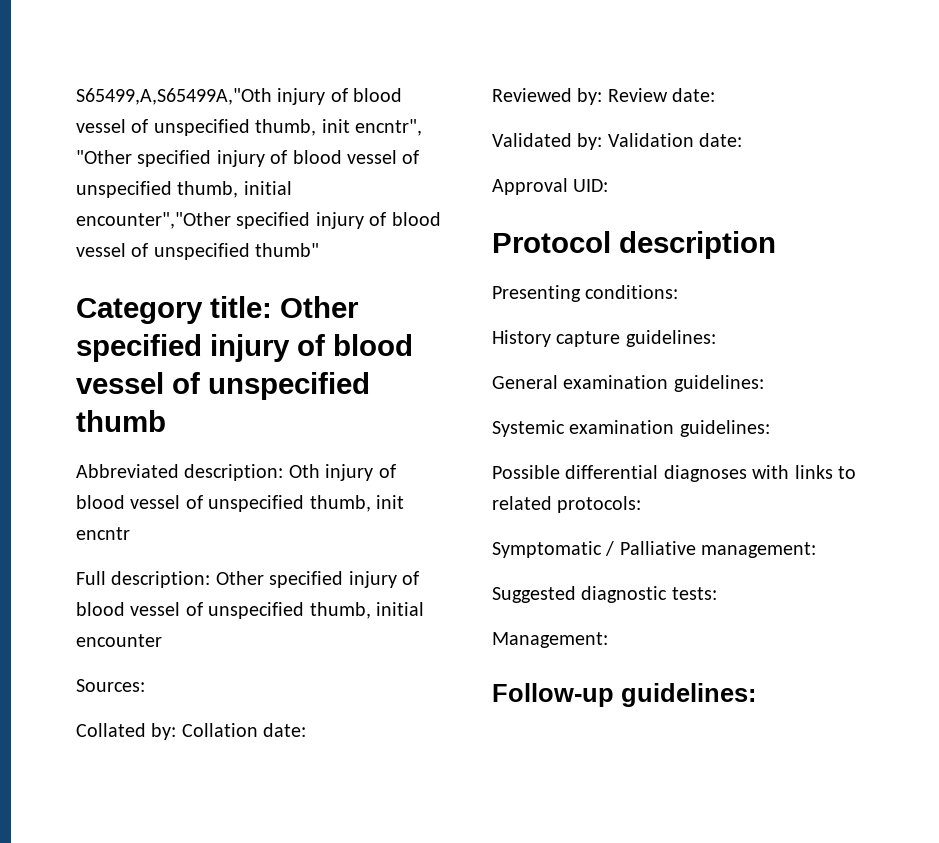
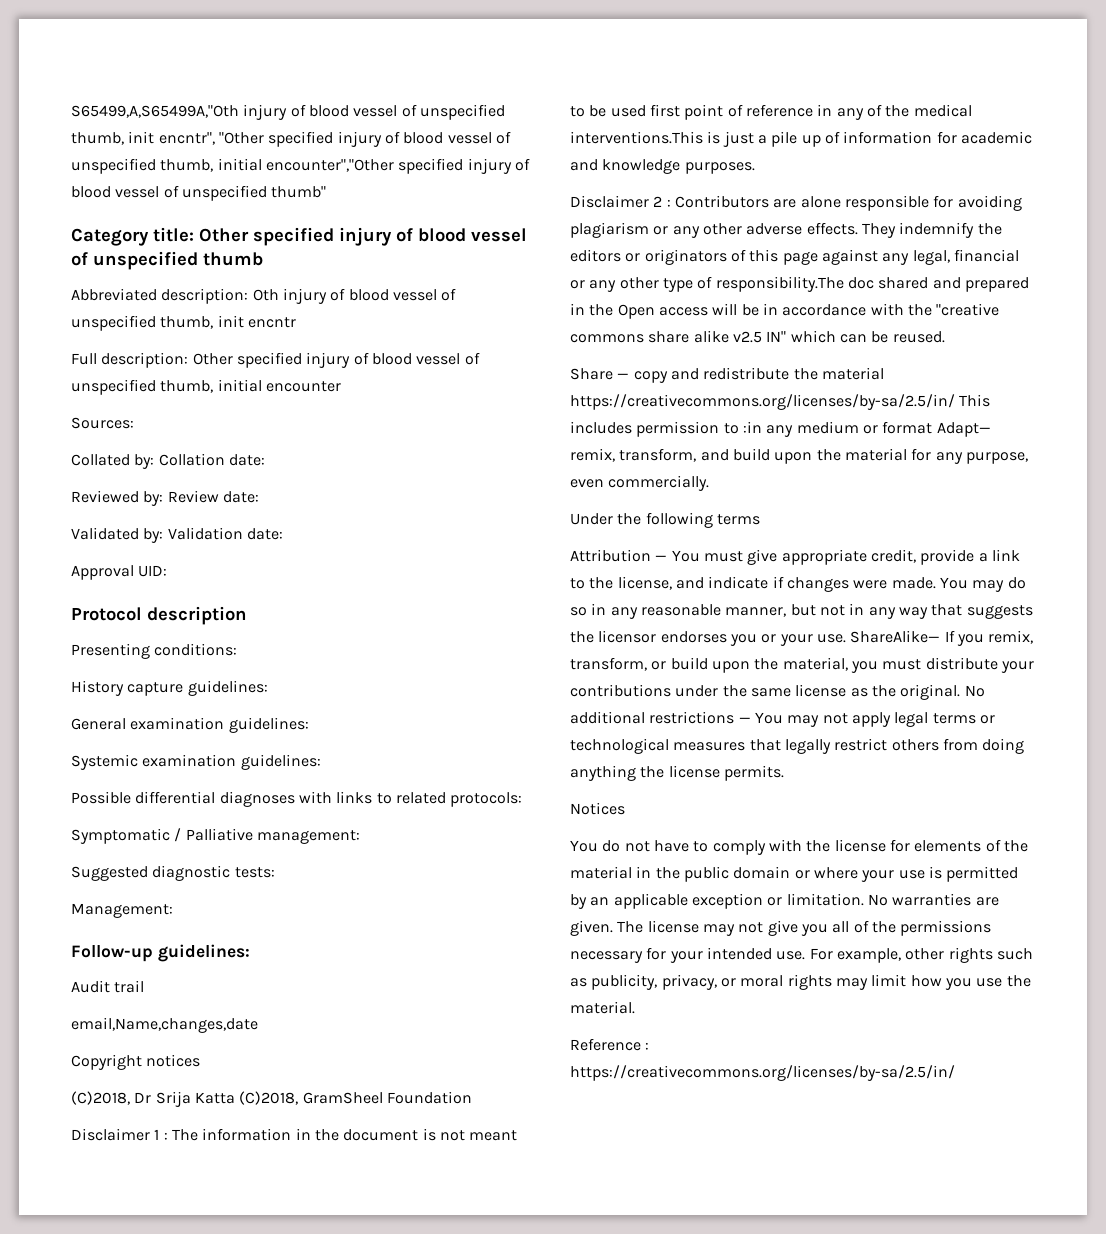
(756, 695) none -> [71,980,145,993] [71,1017,258,1033] [71,1054,201,1070] [71,1091,472,1107] [71,1128,518,1141] [570,104,972,120] [570,131,1032,147] [570,159,755,174] [570,195,1022,211] [570,222,1002,238] [570,249,1019,265] [570,276,1029,292] [570,303,1000,319] [570,330,945,343] [570,367,884,383] [570,394,991,410] [570,421,991,437] [570,448,1028,464] [570,475,710,491] [570,512,760,528] [570,549,1020,565] [570,576,1026,592] [570,603,1033,619] [570,630,1034,646] [570,657,1034,673] [570,684,985,700] [570,711,995,727] [570,738,1025,754] [570,765,784,781] [570,802,625,815] [570,839,1028,855] [570,866,1019,882] [570,893,999,909] [570,920,992,936] [570,947,1033,963] [570,974,1031,990] [570,1001,635,1014] [570,1038,650,1051] [570,1065,955,1081] // Audit trail // email,Name,changes,date // Copyright notices // (C)2018, Dr Srija Katta (C)2018, GramSheel Foundation // Disclaimer 1 : The information in the document is not meant to be used first point of reference in any of the medical interventions.This is just a pile up of information for academic and knowledge purposes. // Disclaimer 2 : Contributors are alone responsible for avoiding plagiarism or any other adverse effects. They indemnify the editors or originators of this page against any legal, financial or any other type of responsibility.The doc shared and prepared in the Open access will be in accordance with the "creative commons share alike v2.5 IN" which can be reused. // Share — copy and redistribute the material https://creativecommons.org/licenses/by-sa/2.5/in/ This includes permission to :in any medium or format Adapt— remix, transform, and build upon the material for any purpose, even commercially. // Under the following terms // Attribution — You must give appropriate credit, provide a link to the license, and indicate if changes were made. You may do so in any reasonable manner, but not in any way that suggests the licensor endorses you or your use. ShareAlike— If you remix, transform, or build upon the material, you must distribute your contributions under the same license as the original. No additional restrictions — You may not apply legal terms or technological measures that legally restrict others from doing anything the license permits. // Notices // You do not have to comply with the license for elements of the material in the public domain or where your use is permitted by an applicable exception or limitation. No warranties are given. The license may not give you all of the permissions necessary for your intended use. For example, other rights such as publicity, privacy, or moral rights may limit how you use the material. // Reference : https://creativecommons.org/licenses/by-sa/2.5/in/

